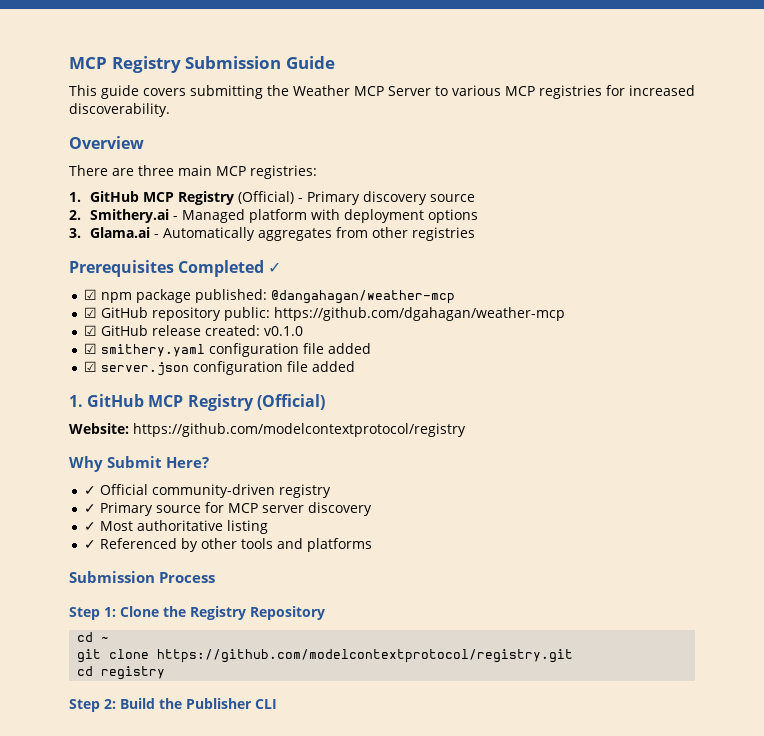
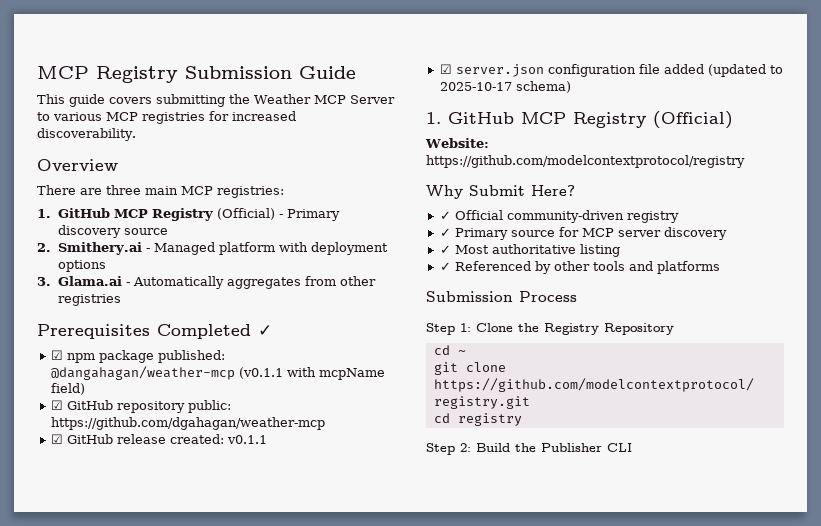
(455, 297) none -> [238,367,385,380] [50,383,85,395] (v0.1.1 with mcpName field)
[263,326,303,336] [83,343,371,357] v0.1.0 // ☑ smithery.yaml configuration file added -> [226,435,267,444] v0.1.1
(355, 366) none -> [707,64,783,77] [439,81,571,93] (updated to 2025-10-17 schema)

